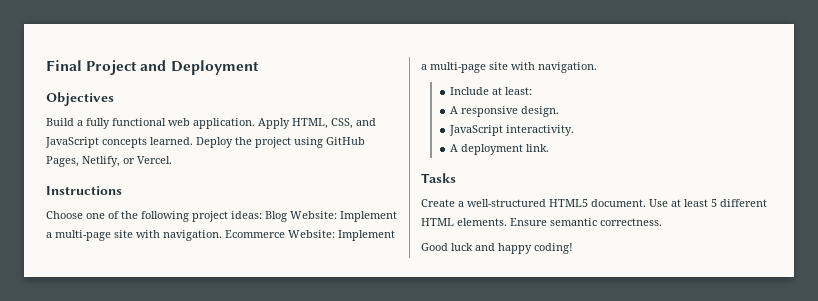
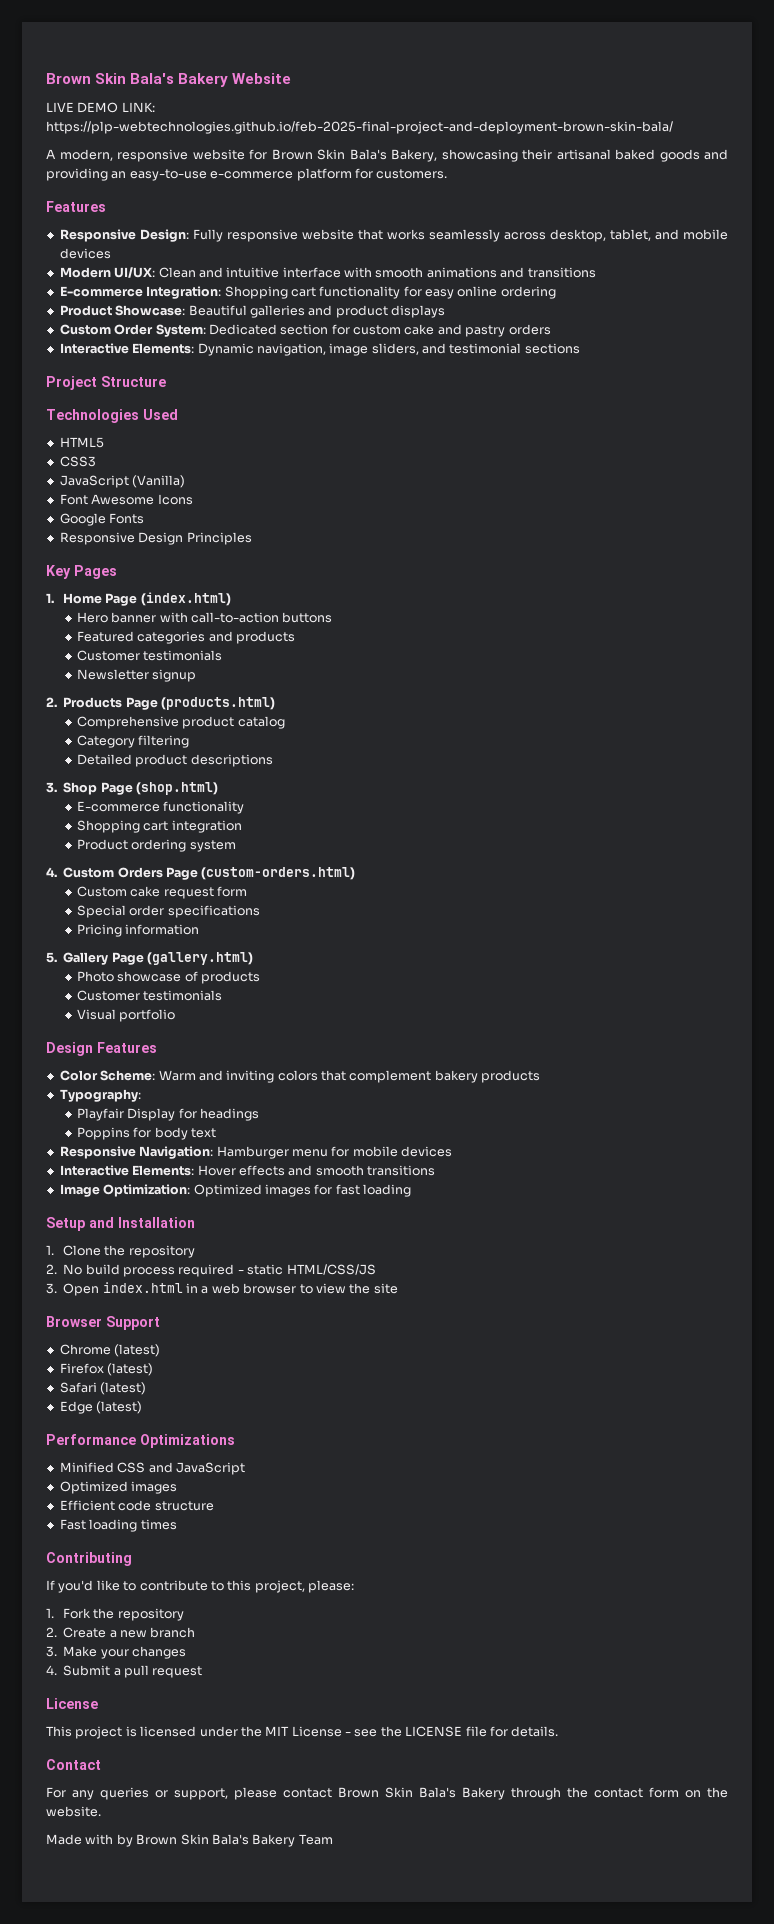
[46,60,259,75] [46,92,114,106] [46,118,376,129] [45,137,365,148] [46,156,172,167] [46,186,122,195] [46,211,397,222] [46,230,395,241] [421,62,597,73] [450,87,533,95] [450,106,560,117] [449,125,575,136] [450,144,550,155] [421,173,456,183] [421,199,767,207] [421,218,662,226] [421,243,573,254] Final Project and Deployment // Objectives // Build a fully functional web application. Apply HTML, CSS, and JavaScript concepts learned. Deploy the project using GitHub Pages, Netlify, or Vercel. // Instructions // Choose one of the following project ideas: Blog Website: Implement a multi-page site with navigation. Ecommerce Website: Implement a multi-page site with navigation. // Include at least: // A responsive design. // JavaScript interactivity. // A deployment link. // Tasks // Create a well-structured HTML5 document. Use at least 5 different HTML elements. Ensure semantic correctness. // Good luck and happy coding! -> [46,73,292,87] [46,102,155,113] [46,121,673,134] [46,149,728,162] [46,168,448,181] [46,201,106,212] [59,229,729,242] [59,248,111,259] [59,267,596,278] [59,286,556,299] [59,305,445,318] [59,324,551,337] [59,343,580,356] [46,376,166,390] [46,409,178,423] [59,437,104,448] [59,456,96,467] [59,475,186,488] [59,494,193,505] [59,513,145,526] [59,532,252,545] [46,565,117,579] [46,592,231,606] [76,612,333,623] [76,631,295,644] [76,650,223,661] [76,669,197,682] [46,697,275,710] [76,716,285,729] [76,735,190,748] [76,754,273,767] [46,782,218,795] [76,801,245,814] [76,820,242,833] [76,839,236,852] [46,867,356,880] [76,886,247,899] [76,905,260,918] [76,924,200,937] [46,952,253,965] [76,971,260,984] [76,990,223,1001] [76,1009,176,1022] [46,1042,157,1056] [59,1070,541,1083] [59,1089,141,1102] [76,1108,259,1121] [76,1127,216,1140] [59,1146,452,1159] [59,1165,435,1176] [59,1184,411,1197] [46,1217,195,1231] [46,1245,195,1258] [46,1264,376,1277] [46,1282,398,1296] [46,1316,160,1330] [59,1344,161,1357] [59,1363,154,1376] [59,1382,147,1395] [59,1401,143,1414] [46,1434,235,1448] [59,1462,245,1475] [59,1481,178,1494] [59,1500,214,1511] [59,1519,177,1532] [46,1552,132,1566] [46,1580,354,1593] [46,1608,184,1621] [46,1627,196,1638] [46,1646,186,1659] [46,1665,203,1678] [46,1698,98,1709] [46,1726,559,1739] [46,1759,101,1770] [46,1787,728,1800] [46,1806,101,1817] [46,1834,333,1847] Brown Skin Bala's Bakery Website // LIVE DEMO LINK: https://plp-webtechnologies.github.io/feb-2025-final-project-and-deployment-brown-skin-bala/ // A modern, responsive website for Brown Skin Bala's Bakery, showcasing their artisanal baked goods and providing an easy-to-use e-commerce platform for customers. // Features // Responsive Design: Fully responsive website that works seamlessly across desktop, tablet, and mobile devices // Modern UI/UX: Clean and intuitive interface with smooth animations and transitions // E-commerce Integration: Shopping cart functionality for easy online ordering // Product Showcase: Beautiful galleries and product displays // Custom Order System: Dedicated section for custom cake and pastry orders // Interactive Elements: Dynamic navigation, image sliders, and testimonial sections // Project Structure // Technologies Used // HTML5 // CSS3 // JavaScript (Vanilla) // Font Awesome Icons // Google Fonts // Responsive Design Principles // Key Pages // 1. Home Page (index.html) // Hero banner with call-to-action buttons // Featured categories and products // Customer testimonials // Newsletter signup // 2. Products Page (products.html) // Comprehensive product catalog // Category filtering // Detailed product descriptions // 3. Shop Page (shop.html) // E-commerce functionality // Shopping cart integration // Product ordering system // 4. Custom Orders Page (custom-orders.html) // Custom cake request form // Special order specifications // Pricing information // 5. Gallery Page (gallery.html) // Photo showcase of products // Customer testimonials // Visual portfolio // Design Features // Color Scheme: Warm and inviting colors that complement bakery products // Typography: // Playfair Display for headings // Poppins for body text // Responsive Navigation: Hamburger menu for mobile devices // Interactive Elements: Hover effects and smooth transitions // Image Optimization: Optimized images for fast loading // Setup and Installation // 1. Clone the repository // 2. No build process required - static HTML/CSS/JS // 3. Open index.html in a web browser to view the site // Browser Support // Chrome (latest) // Firefox (latest) // Safari (latest) // Edge (latest) // Performance Optimizations // Minified CSS and JavaScript // Optimized images // Efficient code structure // Fast loading times // Contributing // If you'd like to contribute to this project, please: // 1. Fork the repository // 2. Create a new branch // 3. Make your changes // 4. Submit a pull request // License // This project is licensed under the MIT License - see the LICENSE file for details. // Contact // For any queries or support, please contact Brown Skin Bala's Bakery through the contact form on the website. // Made with by Brown Skin Bala's Bakery Team

